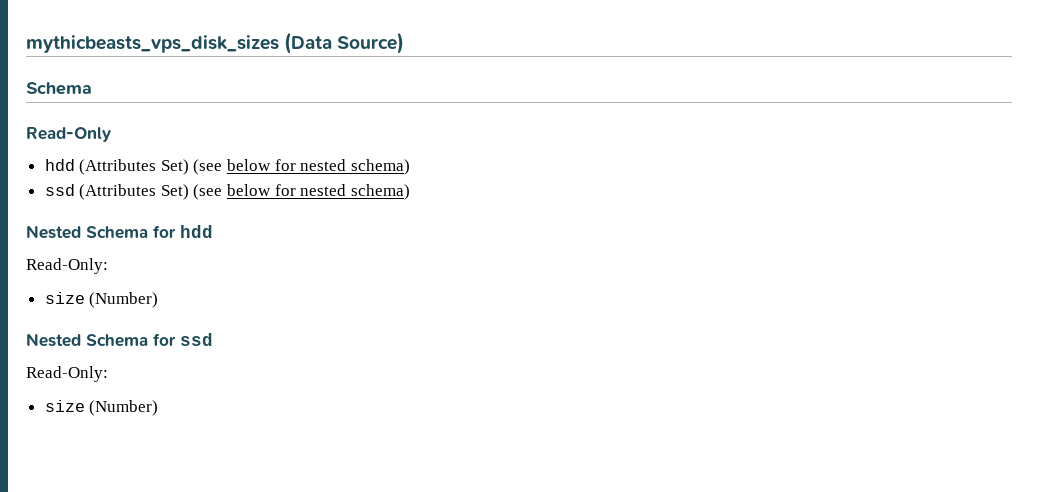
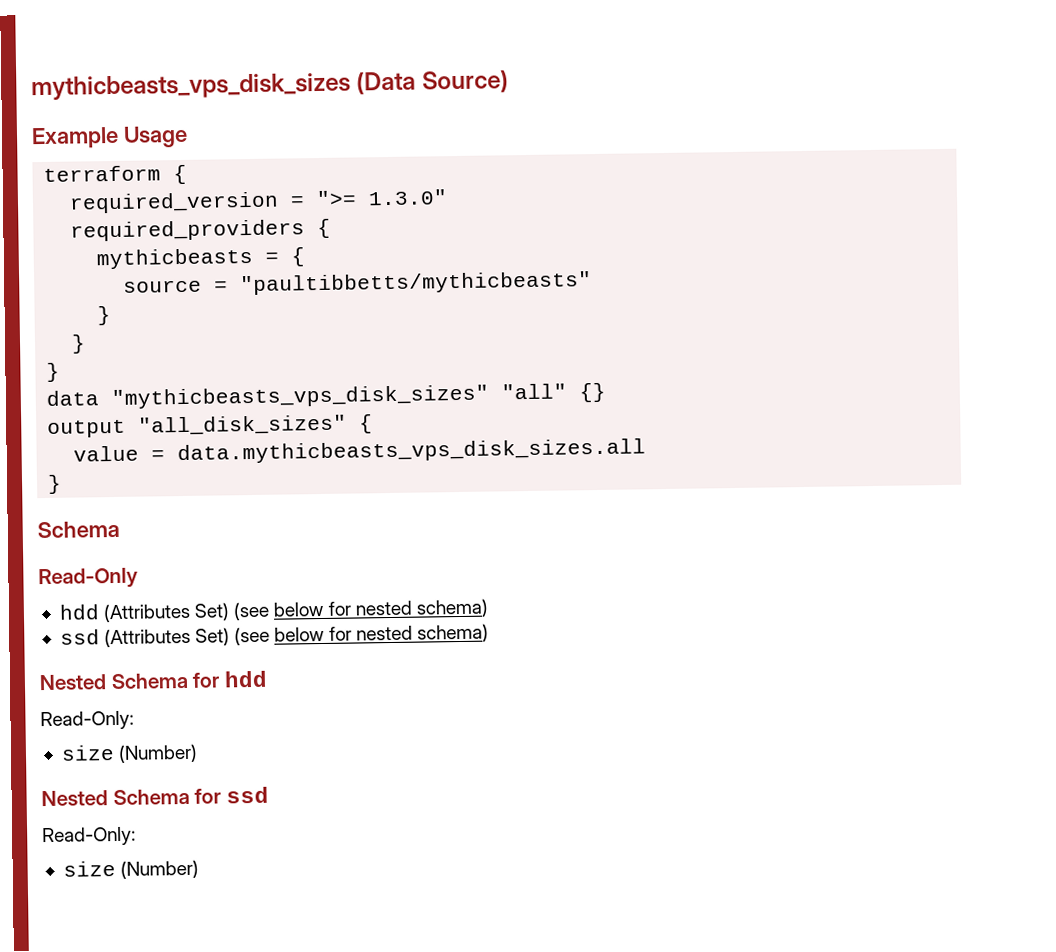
(405, 43) none -> [31,125,188,150] [43,164,188,185] [69,189,449,214] [70,218,332,242] [96,247,306,270] [123,271,593,296] [97,306,112,326] [71,334,87,354] [46,362,61,382] [46,382,607,410] [47,414,374,438] [73,438,647,465] [47,474,63,494] // Example Usage // terraform { // required_version = ">= 1.3.0" // required_providers { // mythicbeasts = { // source = "paultibbetts/mythicbeasts" // } // } // } // data "mythicbeasts_vps_disk_sizes" "all" {} // output "all_disk_sizes" { // value = data.mythicbeasts_vps_disk_sizes.all // }

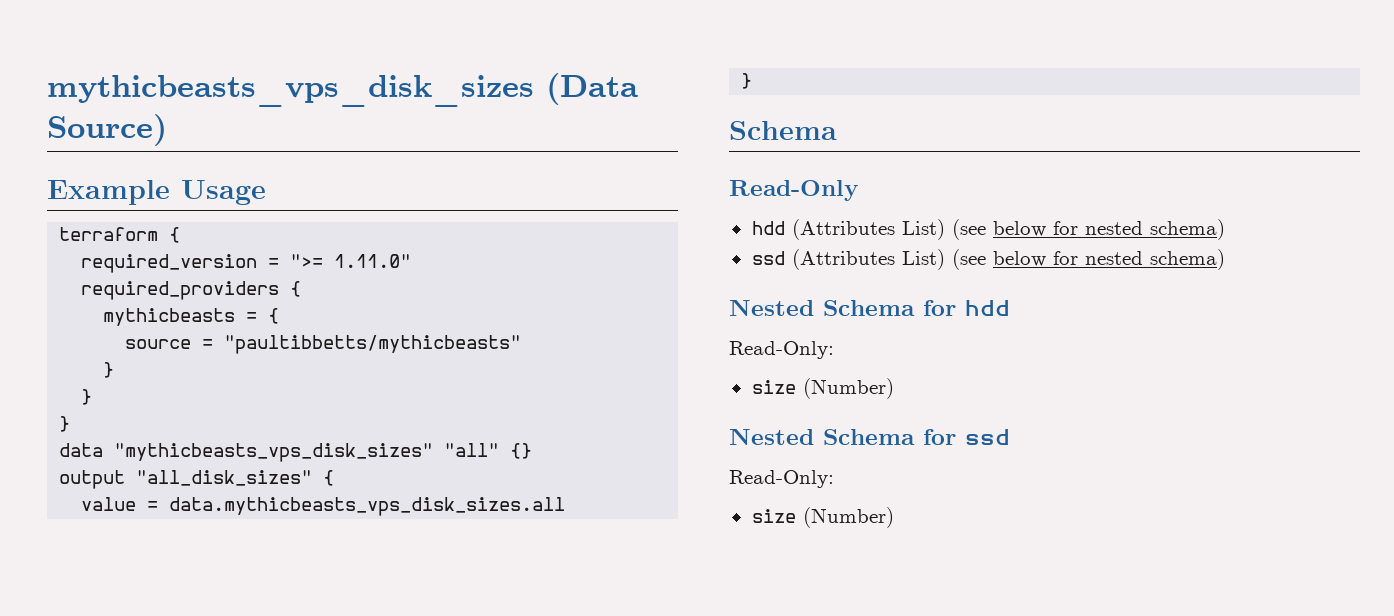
[368,189,449,206] 1.3.0" -> [334,254,412,268] 1.11.0"
[194,602,231,621] Set) -> [901,219,945,240] List)
[195,627,231,646] Set) -> [901,249,945,270] List)

